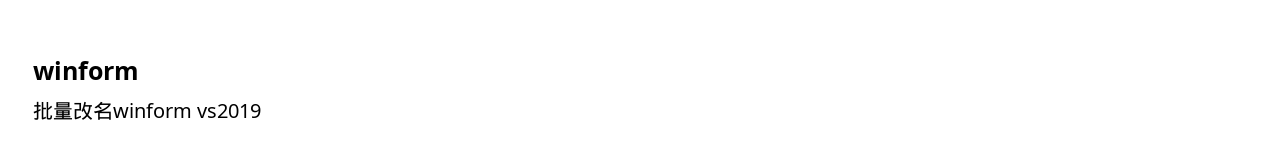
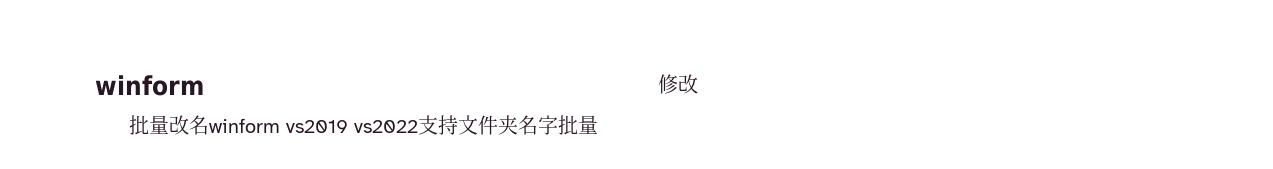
(262, 111) none -> [353,115,598,135] [658,74,698,94] vs2022支持文件夹名字批量修改

